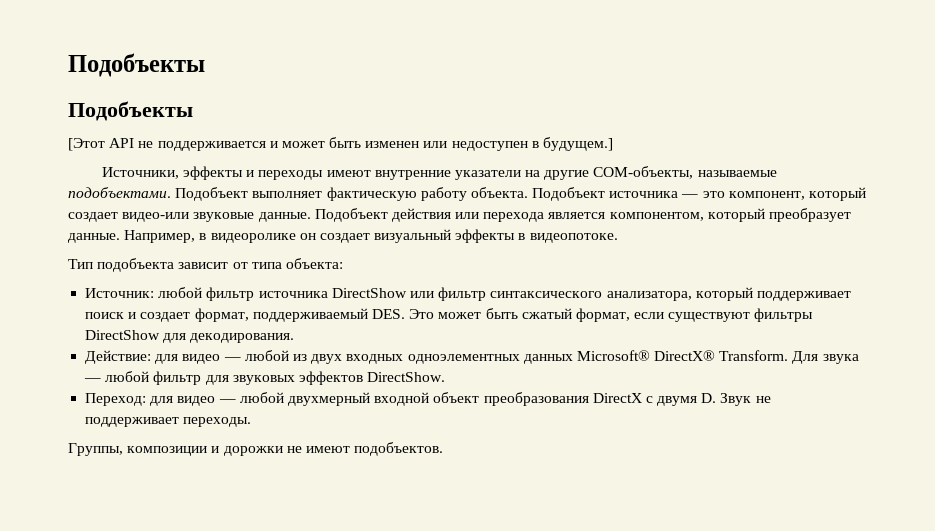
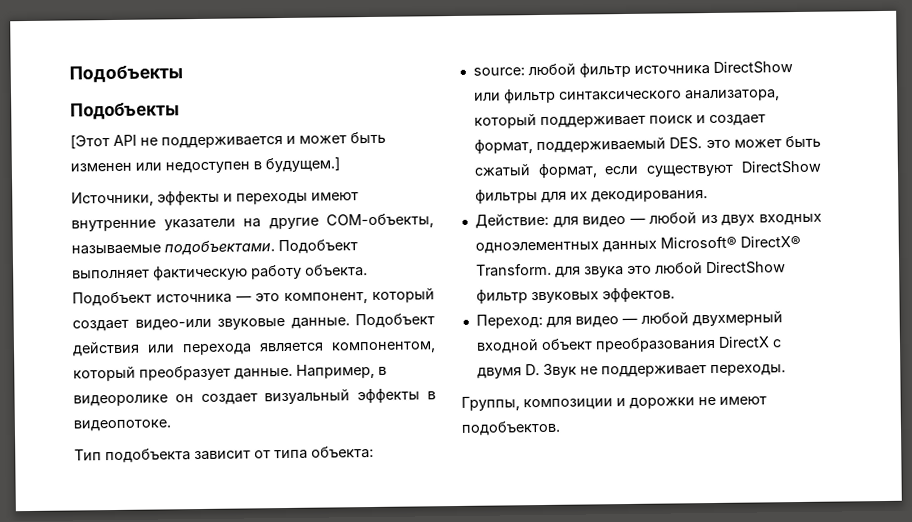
[85,288,155,298] Источник: -> [472,67,525,76] source:
[409,309,435,319] Это -> [705,139,731,149] это
[754,308,814,322] [85,330,187,343] фильтры DirectShow для -> [741,160,821,174] [474,189,588,204] DirectShow фильтры для их
[792,351,859,364] [84,371,446,385] Для звука — любой фильтр для звуковых эффектов DirectShow. -> [554,261,786,278] [475,287,675,304] для звука это любой DirectShow фильтр звуковых эффектов.

